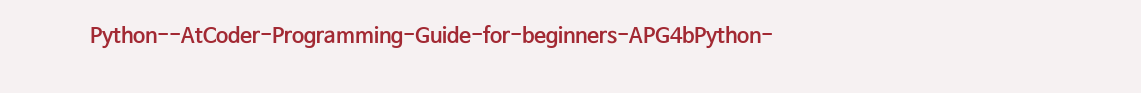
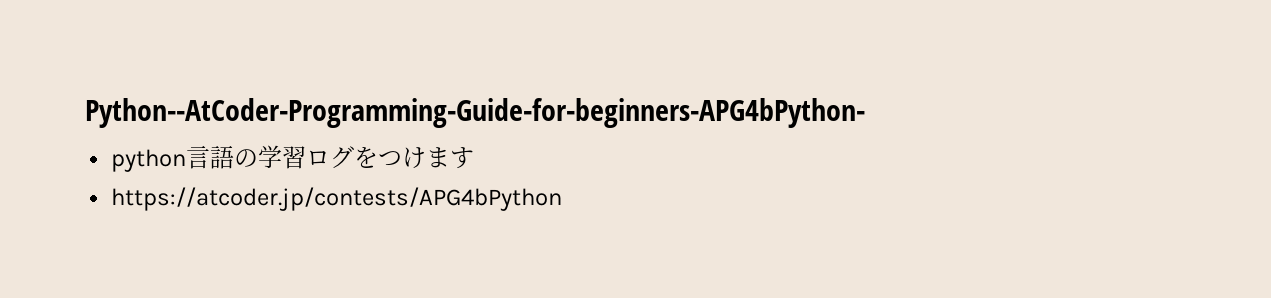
(773, 37) none -> [111,145,475,172] [111,187,563,211] // python言語の学習ログをつけます // https://atcoder.jp/contests/APG4bPython

